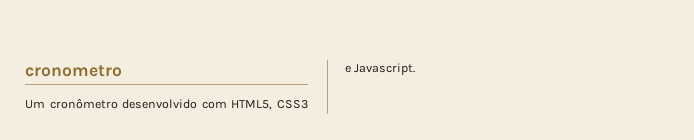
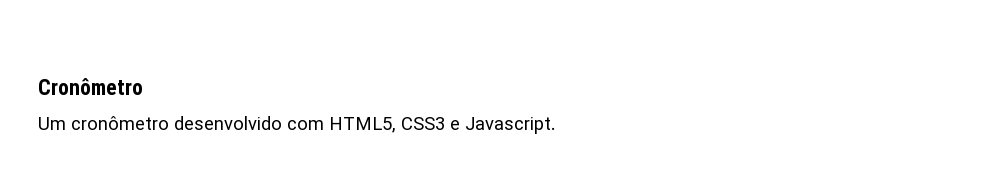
[25,65,122,77] cronometro -> [38,78,143,95] Cronômetro

